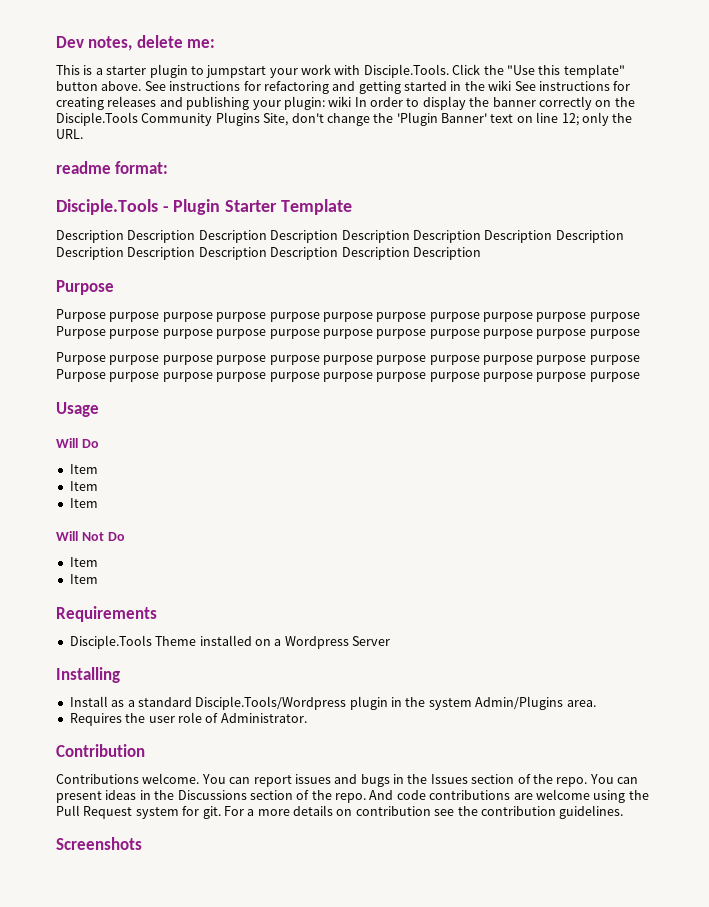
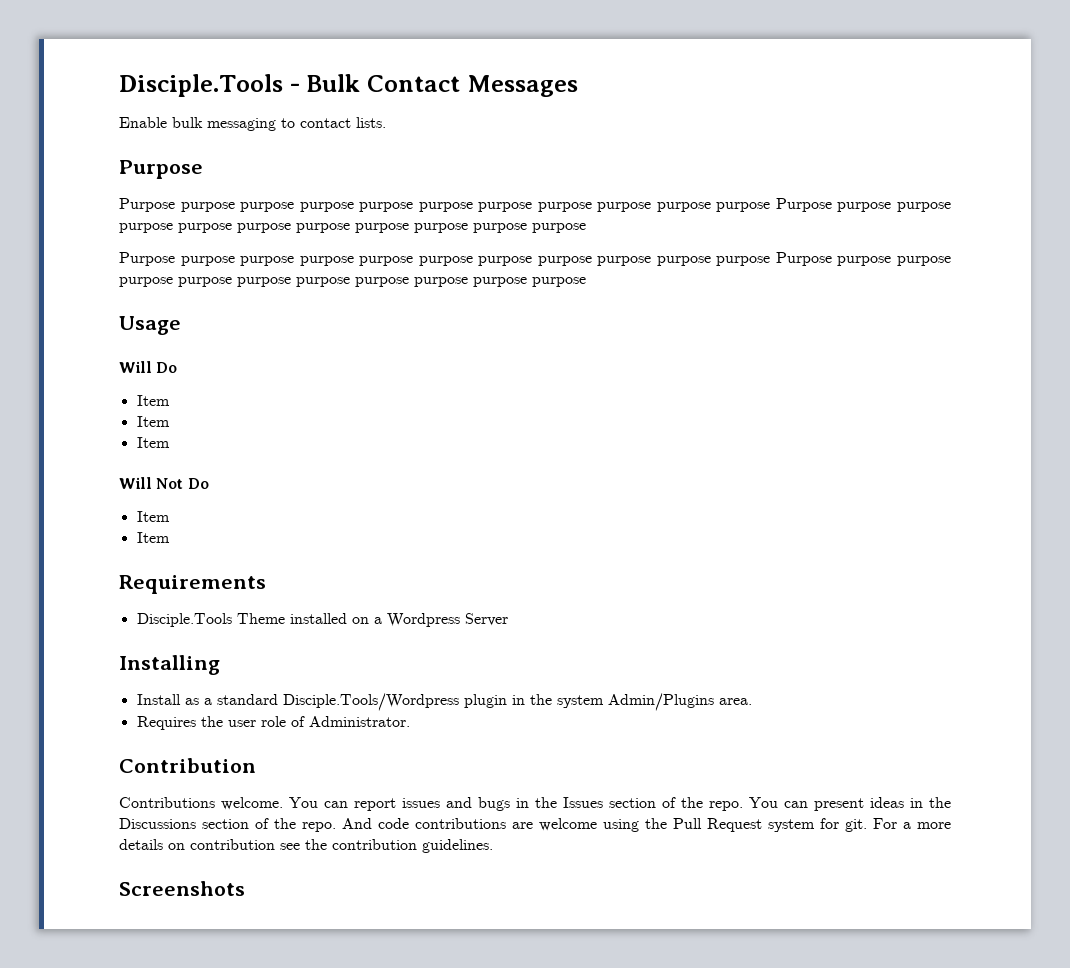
[56,35,216,51] [56,64,625,78] [56,80,631,94] [56,96,635,110] [56,112,633,126] [56,129,83,139] [56,161,169,174] [56,199,352,215] [56,230,624,243] [56,247,481,260] Dev notes, delete me: // This is a starter plugin to jumpstart your work with Disciple.Tools. Click the "Use this template" button above. See instructions for refactoring and getting started in the wiki See instructions for creating releases and publishing your plugin: wiki In order to display the banner correctly on the Disciple.Tools Community Plugins Site, don't change the 'Plugin Banner' text on line 12; only the URL. // readme format: // Disciple.Tools - Plugin Starter Template // Description Description Description Description Description Description Description Description Description Description Description Description Description Description -> [119,74,578,97] [119,117,386,131] Disciple.Tools - Bulk Contact Messages // Enable bulk messaging to contact lists.

